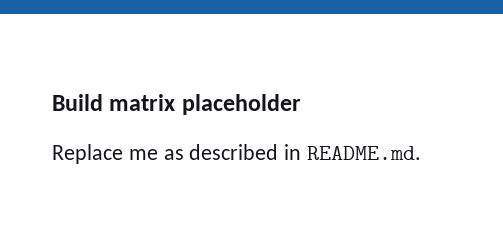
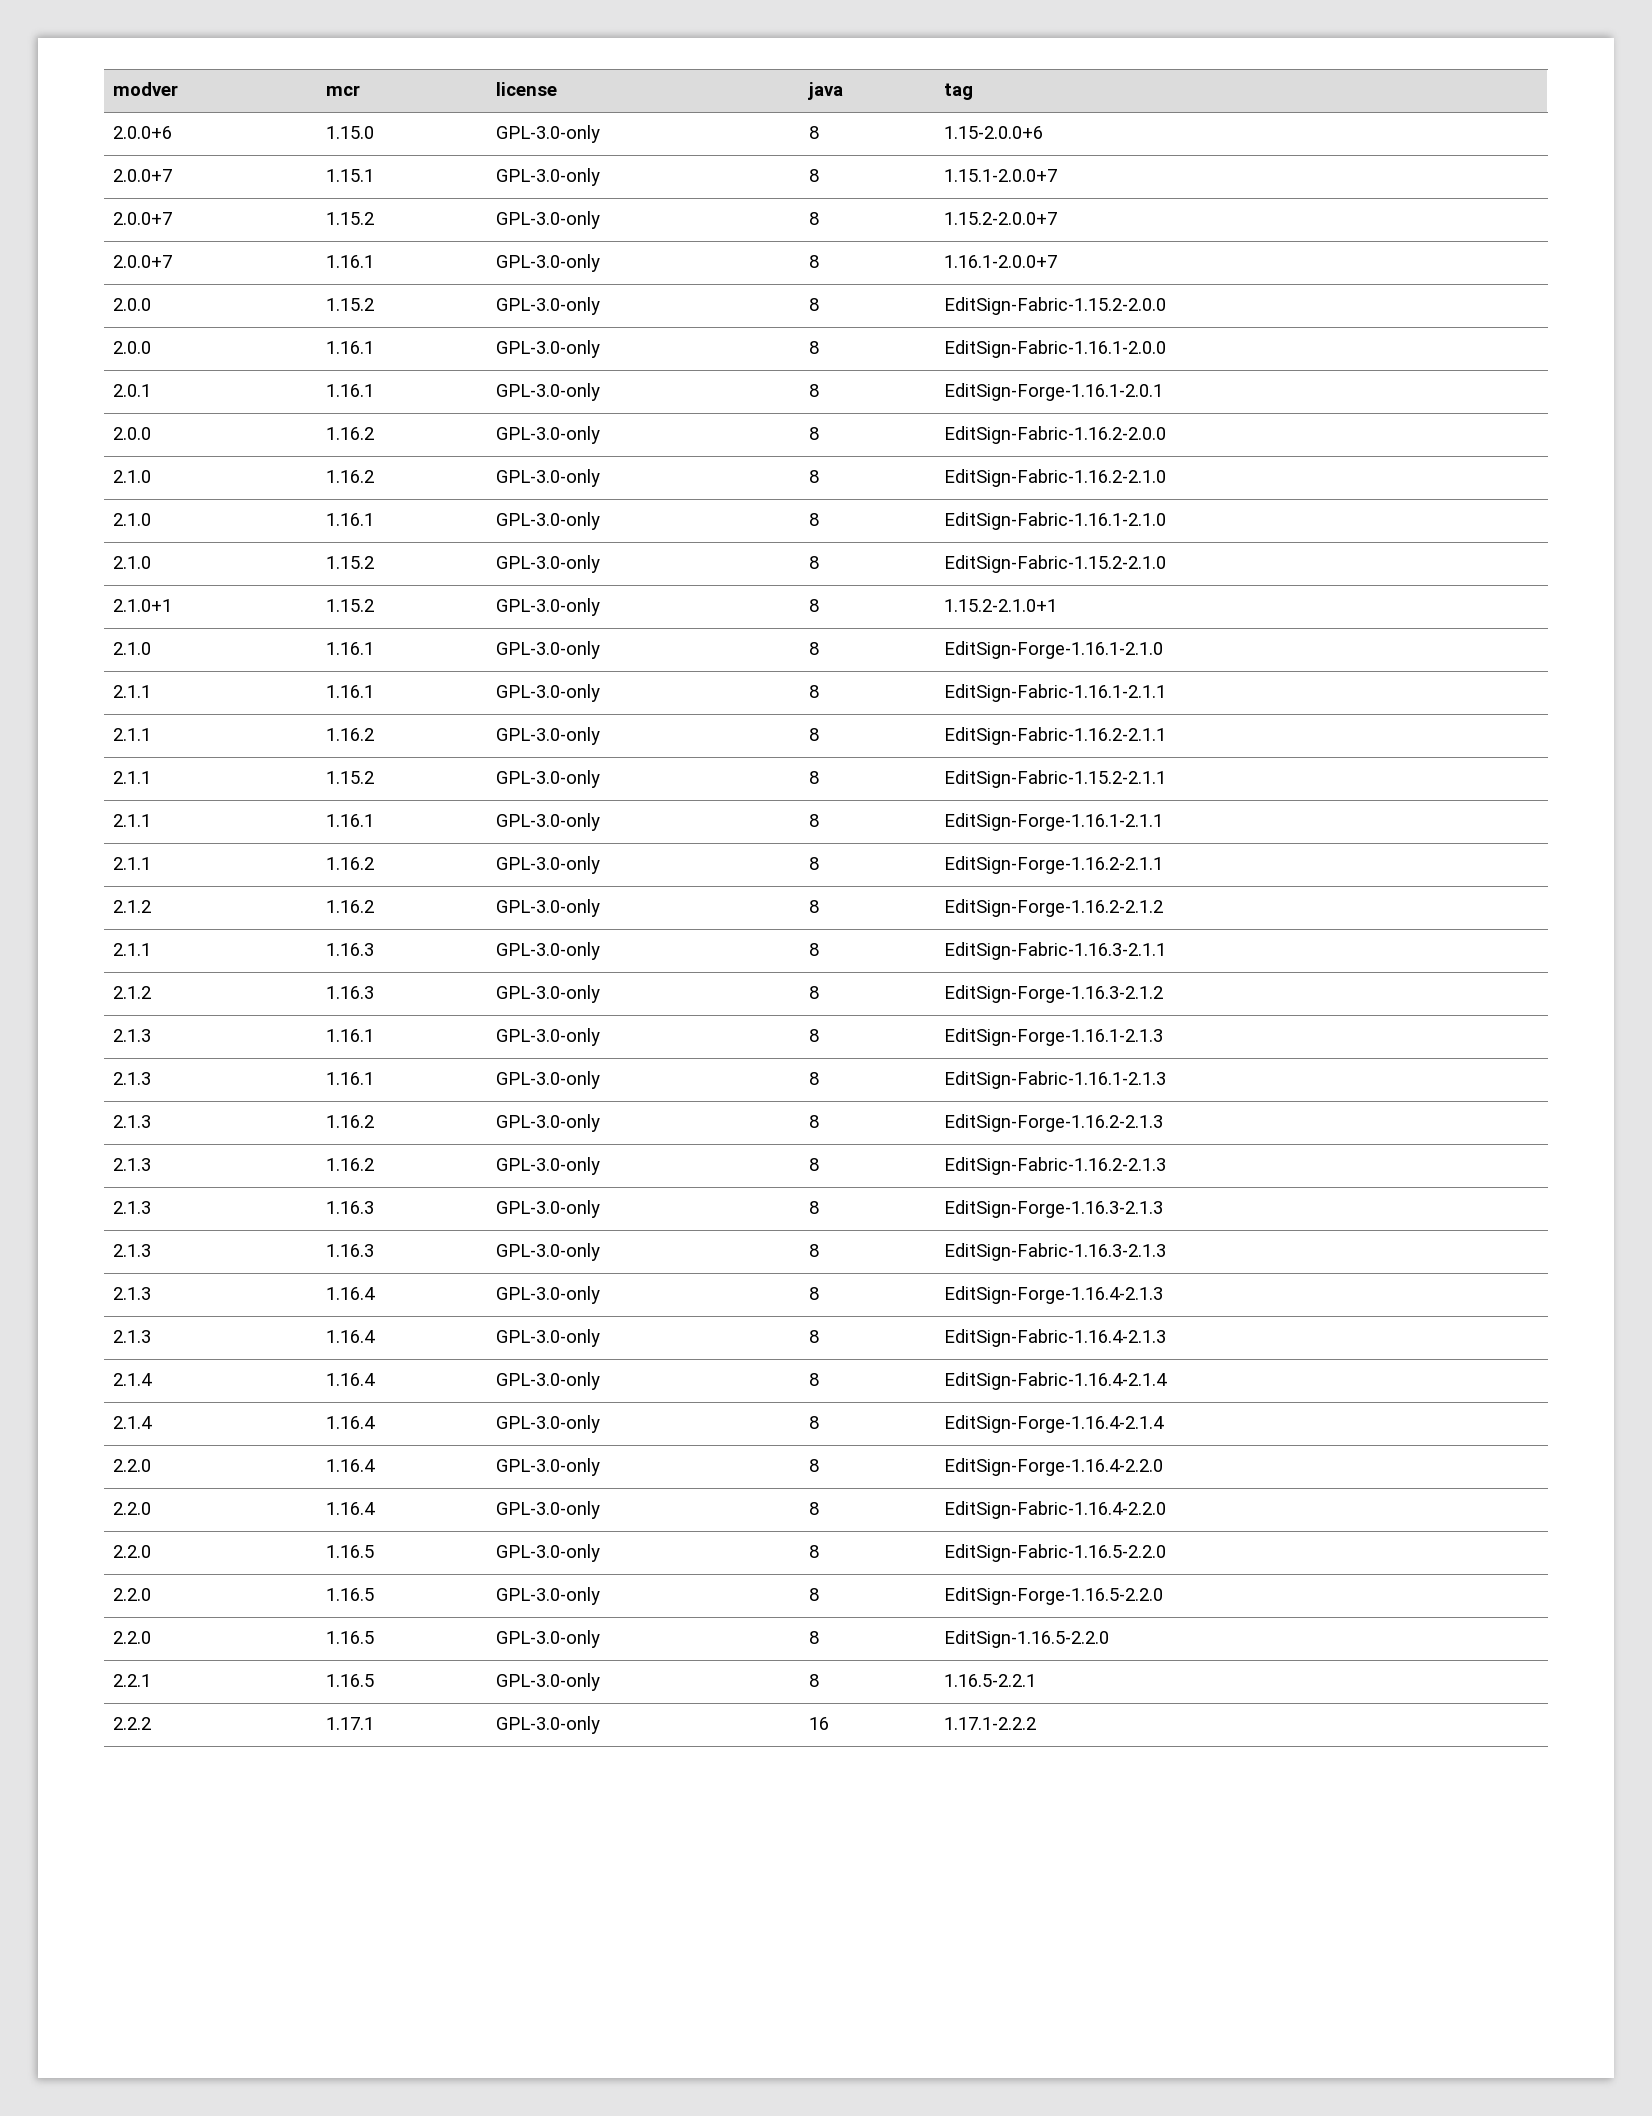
[52,94,301,115] [52,144,422,164] Build matrix placeholder // Replace me as described in README.md. -> [113,82,179,96] [326,85,361,96] [496,82,558,96] [808,82,844,100] [944,83,974,100] [113,126,173,139] [326,126,375,139] [496,125,601,143] [809,126,820,139] [944,126,1044,139] [113,169,173,182] [326,169,375,182] [496,168,601,186] [809,169,820,182] [944,169,1058,182] [113,212,173,225] [326,212,375,225] [496,211,601,229] [809,212,820,225] [944,212,1058,225] [113,255,173,268] [326,255,375,268] [496,254,601,272] [809,255,820,268] [944,255,1058,268] [113,298,152,311] [326,298,375,311] [496,297,601,315] [809,298,820,311] [944,297,1167,315] [113,341,152,354] [326,341,375,354] [496,340,601,358] [809,341,820,354] [944,340,1167,358] [113,384,152,397] [326,384,375,397] [496,383,601,401] [809,384,820,397] [944,383,1164,401] [113,427,152,440] [326,427,375,440] [496,426,601,444] [809,427,820,440] [944,426,1167,444] [113,470,152,483] [326,470,375,483] [496,469,601,487] [809,470,820,483] [944,469,1167,487] [113,513,152,526] [326,513,375,526] [496,512,601,530] [809,513,820,526] [944,512,1167,530] [113,556,152,569] [326,556,375,569] [496,555,601,573] [809,556,820,569] [944,555,1167,573] [113,599,173,612] [326,599,375,612] [496,598,601,616] [809,599,820,612] [944,599,1058,612] [113,642,152,655] [326,642,375,655] [496,641,601,659] [809,642,820,655] [944,641,1164,659] [113,685,152,698] [326,685,375,698] [496,684,601,702] [809,685,820,698] [944,684,1167,702] [113,728,152,741] [326,728,375,741] [496,727,601,745] [809,728,820,741] [944,727,1167,745] [113,771,152,784] [326,771,375,784] [496,770,601,788] [809,771,820,784] [944,770,1167,788] [113,814,152,827] [326,814,375,827] [496,813,601,831] [809,814,820,827] [944,813,1164,831] [113,857,152,870] [326,857,375,870] [496,856,601,874] [809,857,820,870] [944,856,1164,874] [113,900,152,913] [326,900,375,913] [496,899,601,917] [809,900,820,913] [944,899,1164,917] [113,943,152,956] [326,943,375,956] [496,942,601,960] [809,943,820,956] [944,942,1167,960] [113,986,152,999] [326,986,375,999] [496,985,601,1003] [809,986,820,999] [944,985,1164,1003] [113,1029,152,1042] [326,1029,375,1042] [496,1028,601,1046] [809,1029,820,1042] [944,1028,1164,1046] [113,1072,152,1085] [326,1072,375,1085] [496,1071,601,1089] [809,1072,820,1085] [944,1071,1167,1089] [113,1115,152,1128] [326,1115,375,1128] [496,1114,601,1132] [809,1115,820,1128] [944,1114,1164,1132] [113,1158,152,1171] [326,1158,375,1171] [496,1157,601,1175] [809,1158,820,1171] [944,1157,1167,1175] [113,1201,152,1214] [326,1201,375,1214] [496,1200,601,1218] [809,1201,820,1214] [944,1200,1164,1218] [113,1244,152,1257] [326,1244,375,1257] [496,1243,601,1261] [809,1244,820,1257] [944,1243,1167,1261] [113,1287,152,1300] [326,1287,376,1300] [496,1286,601,1304] [809,1287,820,1300] [944,1286,1164,1304] [113,1330,152,1343] [326,1330,376,1343] [496,1329,601,1347] [809,1330,820,1343] [944,1329,1167,1347] [113,1373,153,1386] [326,1373,376,1386] [496,1372,601,1390] [809,1373,820,1386] [944,1372,1168,1390] [113,1416,153,1429] [326,1416,376,1429] [496,1415,601,1433] [809,1416,820,1429] [944,1415,1165,1433] [113,1459,152,1472] [326,1459,376,1472] [496,1458,601,1476] [809,1459,820,1472] [944,1458,1164,1476] [113,1502,152,1515] [326,1502,376,1515] [496,1501,601,1519] [809,1502,820,1515] [944,1501,1167,1519] [113,1545,152,1558] [326,1545,375,1558] [496,1544,601,1562] [809,1545,820,1558] [944,1544,1167,1562] [113,1588,152,1601] [326,1588,375,1601] [496,1587,601,1605] [809,1588,820,1601] [944,1587,1164,1605] [113,1631,152,1644] [326,1631,375,1644] [496,1630,601,1648] [809,1631,820,1644] [944,1630,1110,1648] [113,1674,152,1687] [326,1674,375,1687] [496,1673,601,1691] [809,1674,820,1687] [944,1674,1037,1687] [113,1717,152,1730] [326,1717,375,1730] [496,1716,601,1734] [809,1717,830,1730] [944,1717,1037,1730] modver | mcr | license | java | tag // 2.0.0+6 | 1.15.0 | GPL-3.0-only | 8 | 1.15-2.0.0+6 // 2.0.0+7 | 1.15.1 | GPL-3.0-only | 8 | 1.15.1-2.0.0+7 // 2.0.0+7 | 1.15.2 | GPL-3.0-only | 8 | 1.15.2-2.0.0+7 // 2.0.0+7 | 1.16.1 | GPL-3.0-only | 8 | 1.16.1-2.0.0+7 // 2.0.0 | 1.15.2 | GPL-3.0-only | 8 | EditSign-Fabric-1.15.2-2.0.0 // 2.0.0 | 1.16.1 | GPL-3.0-only | 8 | EditSign-Fabric-1.16.1-2.0.0 // 2.0.1 | 1.16.1 | GPL-3.0-only | 8 | EditSign-Forge-1.16.1-2.0.1 // 2.0.0 | 1.16.2 | GPL-3.0-only | 8 | EditSign-Fabric-1.16.2-2.0.0 // 2.1.0 | 1.16.2 | GPL-3.0-only | 8 | EditSign-Fabric-1.16.2-2.1.0 // 2.1.0 | 1.16.1 | GPL-3.0-only | 8 | EditSign-Fabric-1.16.1-2.1.0 // 2.1.0 | 1.15.2 | GPL-3.0-only | 8 | EditSign-Fabric-1.15.2-2.1.0 // 2.1.0+1 | 1.15.2 | GPL-3.0-only | 8 | 1.15.2-2.1.0+1 // 2.1.0 | 1.16.1 | GPL-3.0-only | 8 | EditSign-Forge-1.16.1-2.1.0 // 2.1.1 | 1.16.1 | GPL-3.0-only | 8 | EditSign-Fabric-1.16.1-2.1.1 // 2.1.1 | 1.16.2 | GPL-3.0-only | 8 | EditSign-Fabric-1.16.2-2.1.1 // 2.1.1 | 1.15.2 | GPL-3.0-only | 8 | EditSign-Fabric-1.15.2-2.1.1 // 2.1.1 | 1.16.1 | GPL-3.0-only | 8 | EditSign-Forge-1.16.1-2.1.1 // 2.1.1 | 1.16.2 | GPL-3.0-only | 8 | EditSign-Forge-1.16.2-2.1.1 // 2.1.2 | 1.16.2 | GPL-3.0-only | 8 | EditSign-Forge-1.16.2-2.1.2 // 2.1.1 | 1.16.3 | GPL-3.0-only | 8 | EditSign-Fabric-1.16.3-2.1.1 // 2.1.2 | 1.16.3 | GPL-3.0-only | 8 | EditSign-Forge-1.16.3-2.1.2 // 2.1.3 | 1.16.1 | GPL-3.0-only | 8 | EditSign-Forge-1.16.1-2.1.3 // 2.1.3 | 1.16.1 | GPL-3.0-only | 8 | EditSign-Fabric-1.16.1-2.1.3 // 2.1.3 | 1.16.2 | GPL-3.0-only | 8 | EditSign-Forge-1.16.2-2.1.3 // 2.1.3 | 1.16.2 | GPL-3.0-only | 8 | EditSign-Fabric-1.16.2-2.1.3 // 2.1.3 | 1.16.3 | GPL-3.0-only | 8 | EditSign-Forge-1.16.3-2.1.3 // 2.1.3 | 1.16.3 | GPL-3.0-only | 8 | EditSign-Fabric-1.16.3-2.1.3 // 2.1.3 | 1.16.4 | GPL-3.0-only | 8 | EditSign-Forge-1.16.4-2.1.3 // 2.1.3 | 1.16.4 | GPL-3.0-only | 8 | EditSign-Fabric-1.16.4-2.1.3 // 2.1.4 | 1.16.4 | GPL-3.0-only | 8 | EditSign-Fabric-1.16.4-2.1.4 // 2.1.4 | 1.16.4 | GPL-3.0-only | 8 | EditSign-Forge-1.16.4-2.1.4 // 2.2.0 | 1.16.4 | GPL-3.0-only | 8 | EditSign-Forge-1.16.4-2.2.0 // 2.2.0 | 1.16.4 | GPL-3.0-only | 8 | EditSign-Fabric-1.16.4-2.2.0 // 2.2.0 | 1.16.5 | GPL-3.0-only | 8 | EditSign-Fabric-1.16.5-2.2.0 // 2.2.0 | 1.16.5 | GPL-3.0-only | 8 | EditSign-Forge-1.16.5-2.2.0 // 2.2.0 | 1.16.5 | GPL-3.0-only | 8 | EditSign-1.16.5-2.2.0 // 2.2.1 | 1.16.5 | GPL-3.0-only | 8 | 1.16.5-2.2.1 // 2.2.2 | 1.17.1 | GPL-3.0-only | 16 | 1.17.1-2.2.2

